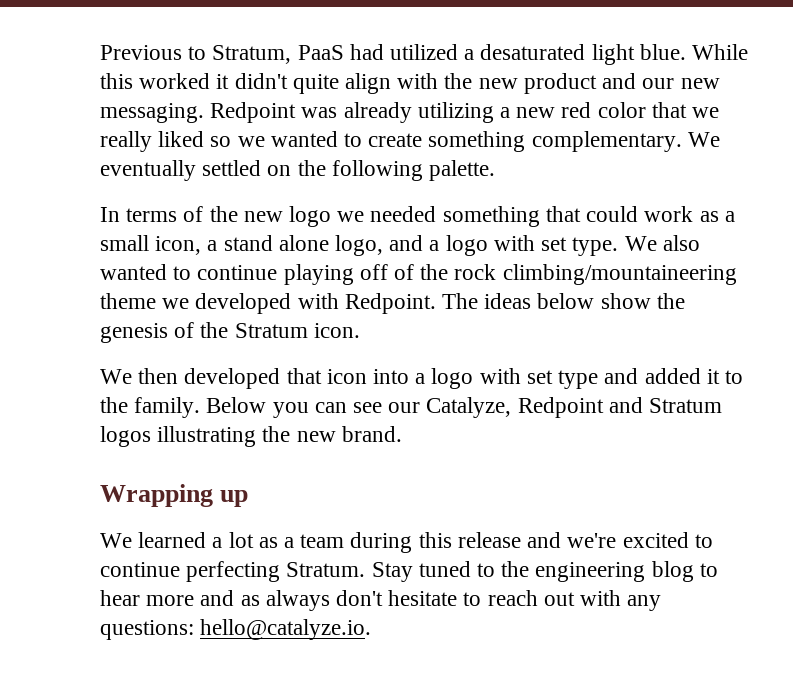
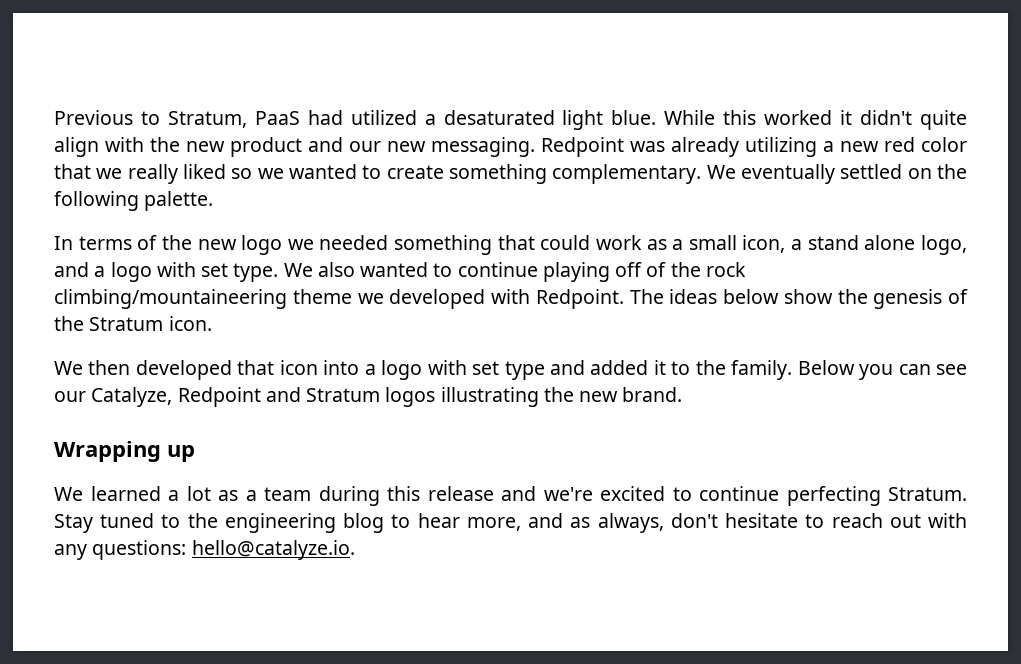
[146,595,195,606] more -> [466,517,521,531] more,
[265,590,330,611] always -> [597,513,664,533] always,

